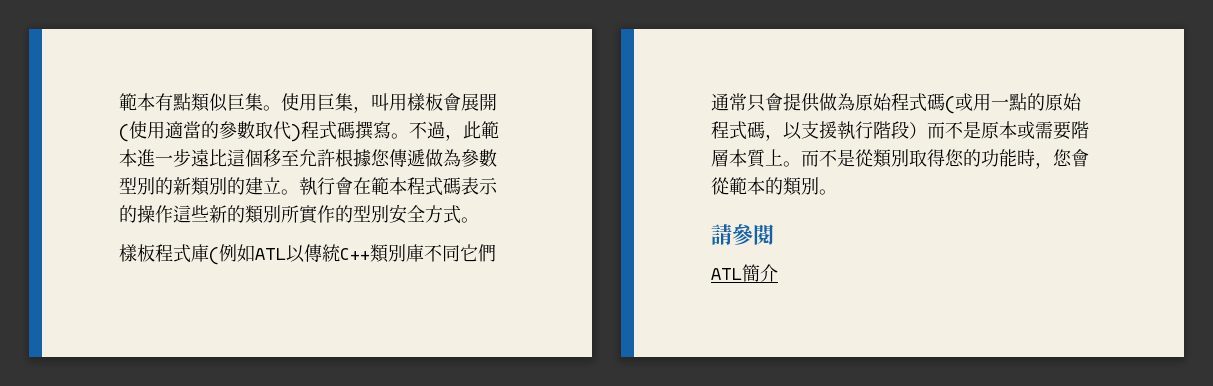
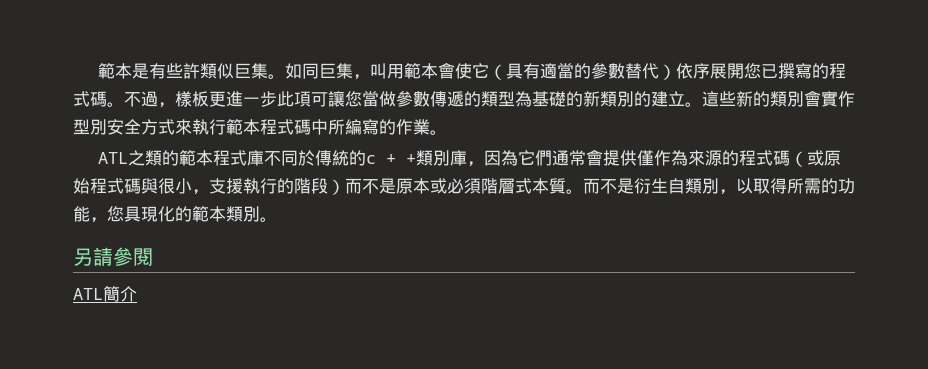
[119,93,191,111] 範本有點 -> [98,63,201,79] 範本是有些許
[281,93,317,111] 使用 -> [285,63,320,79] 如同
[407,93,497,111] [119,121,499,142] [119,149,497,167] [119,177,498,196] [119,205,173,223] 樣板會展開(使用適當的參數取代)程式碼撰寫。不過，此範本進一步遠比這個移至允許根據您傳遞做為參數型別的新類別的建立。執行會在範本程式碼表示的操作 -> [404,62,847,80] [73,90,702,108] 範本會使它（具有適當的參數替代）依序展開您已撰寫的程式碼。不過，樣板更進一步此項可讓您當做參數傳遞的類型為基礎的新類別的建立。
[281,205,353,224] 所實作的 -> [804,90,855,107] 會實作
[461,217,479,223] [119,244,496,265] [711,93,1082,114] [711,121,802,141] 。 // 樣板程式庫(例如ATL以傳統C++類別庫不同它們通常只會提供做為原始程式碼(或用一點的原始程式碼，以 -> [175,119,447,135] [98,149,842,167] [73,178,209,195] 來執行範本程式碼中所編寫的作業。 // ATL之類的範本程式庫不同於傳統的c + +類別庫，因為它們通常會提供僅作為來源的程式碼（或原始程式碼與很小，
(873, 130) none -> [277,178,294,194] 的
[1035,121,1089,140] [711,149,1089,169] [711,177,783,195] 需要階層本質上。而不是從類別取得您的功能時，您會從範本的 -> [447,178,855,195] [73,206,226,223] 必須階層式本質。而不是衍生自類別，以取得所需的功能，您具現化的範本
(837, 192) none -> [73,248,93,266] 另

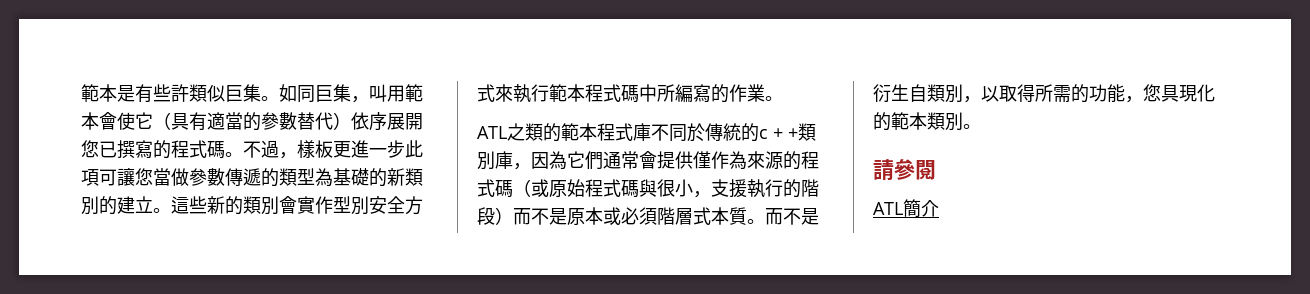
[73,248,93,266] 另 -> (981, 126) none

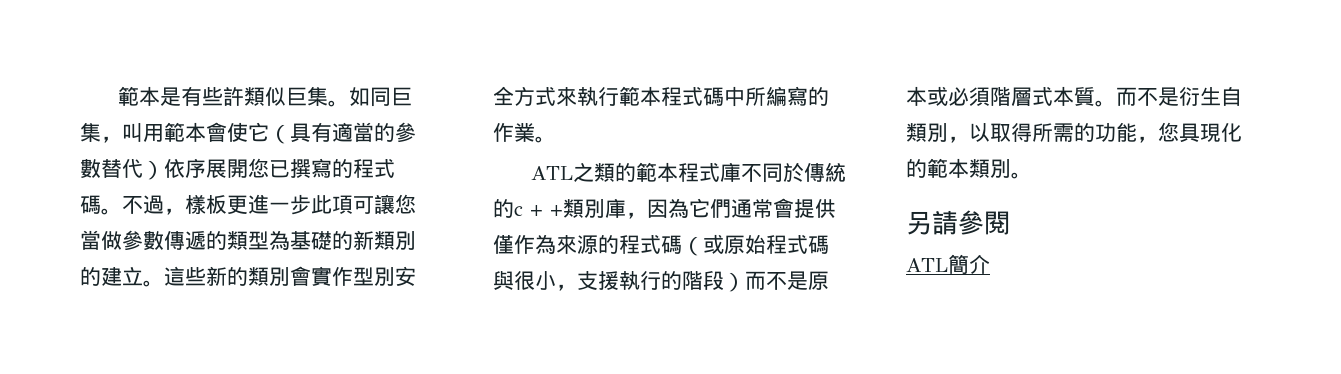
(981, 126) none -> [906,211,932,235] 另

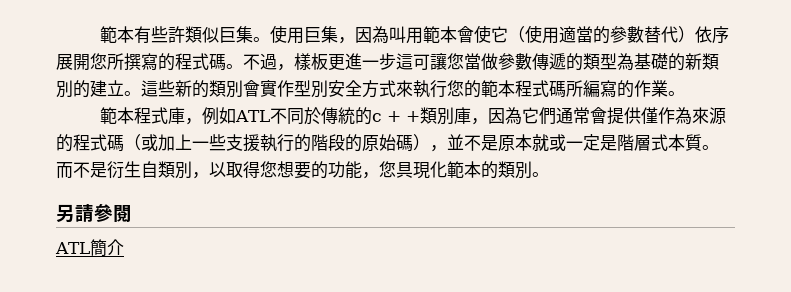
[117,86,181,106] 範本是 -> [99,26,134,43] 範本
[348,87,412,107] [80,122,122,143] 如同巨集， -> [269,25,389,44] 使用巨集，因為
[290,122,332,143] 具有 -> [524,25,559,44] 使用
[269,160,290,178] 已 -> [107,53,124,70] 所
[311,195,353,214] 此項 -> [396,53,413,70] 這
(619, 96) none -> [447,80,481,98] 您的
[724,86,745,107] 中 -> (566, 89) none
[530,162,741,182] ATL之類的範本程式庫 -> [99,107,270,125] 範本程式庫，例如ATL
[724,234,829,254] [493,271,829,292] [906,86,990,106] 原始程式碼與很小，支援執行的階段）而不是原本或必須 -> [158,134,617,152] 加上一些支援執行的階段的原始碼），並不是原本就或一定是
[1032,123,1074,142] 所需 -> [260,161,311,179] 您想要
[906,158,969,178] 的範本 -> [447,161,498,179] 範本的

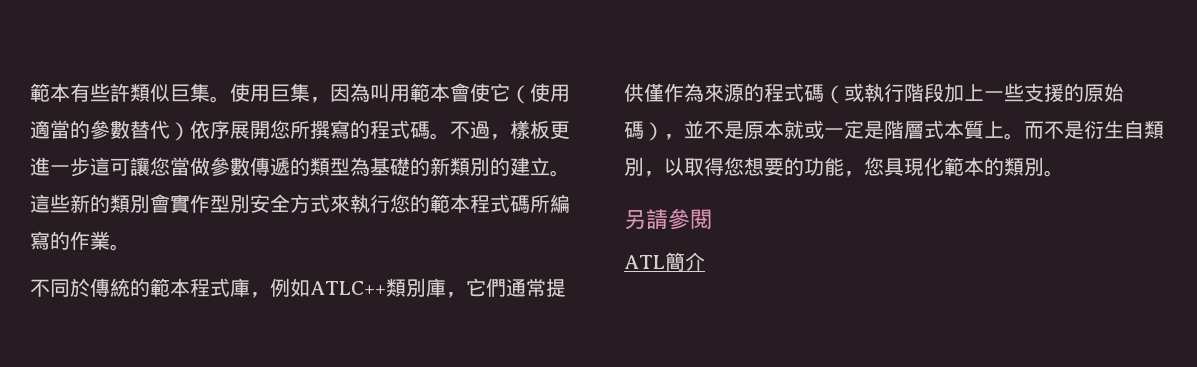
(685, 93) none -> [30,278,150,297] 不同於傳統的
[234,107,420,125] ATL不同於傳統的c + + -> [310,281,386,295] ATLC++
[487,107,522,125] 因為 -> (466, 295) none
[589,107,607,124] 會 -> (546, 287) none
(158, 142) none -> [864,83,944,102] 執行階段
[260,134,345,152] 執行的階段 -> (1064, 92) none
(702, 142) none -> [984,121,1004,138] 上

